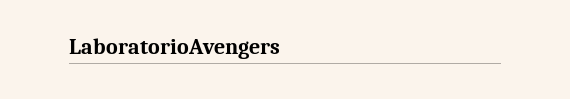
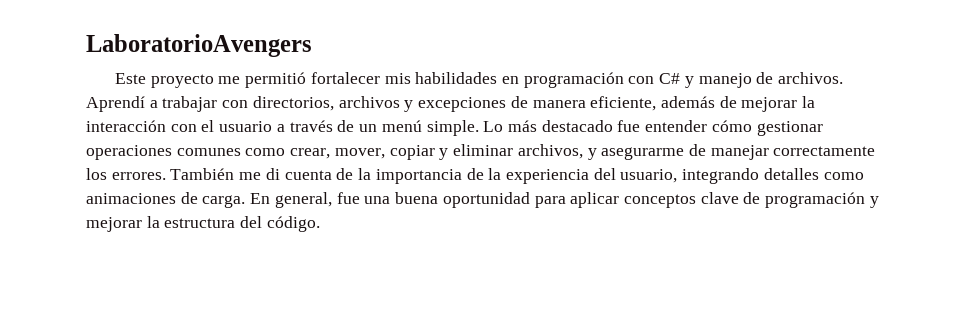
(280, 48) none -> [114,72,844,88] [86,96,816,112] [86,120,823,136] [86,144,876,160] [86,168,864,184] [86,192,879,208] [86,216,320,232] // Este proyecto me permitió fortalecer mis habilidades en programación con C# y manejo de archivos. Aprendí a trabajar con directorios, archivos y excepciones de manera eficiente, además de mejorar la interacción con el usuario a través de un menú simple. Lo más destacado fue entender cómo gestionar operaciones comunes como crear, mover, copiar y eliminar archivos, y asegurarme de manejar correctamente los errores. También me di cuenta de la importancia de la experiencia del usuario, integrando detalles como animaciones de carga. En general, fue una buena oportunidad para aplicar conceptos clave de programación y mejorar la estructura del código.

